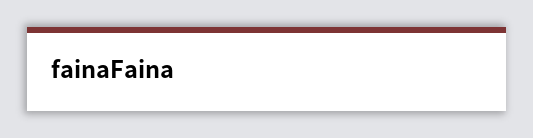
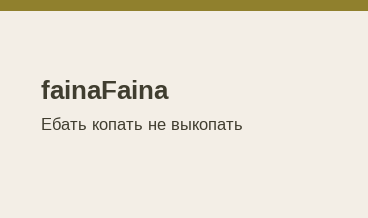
(174, 68) none -> [41,117,243,130] // Ебать копать не выкопать

